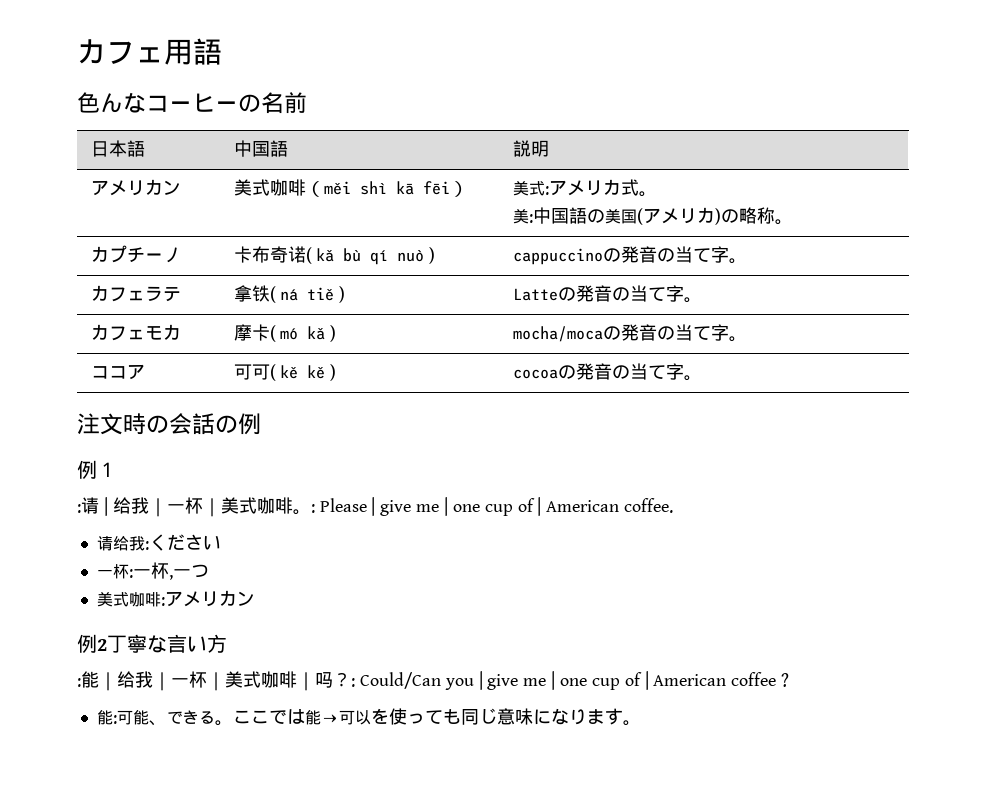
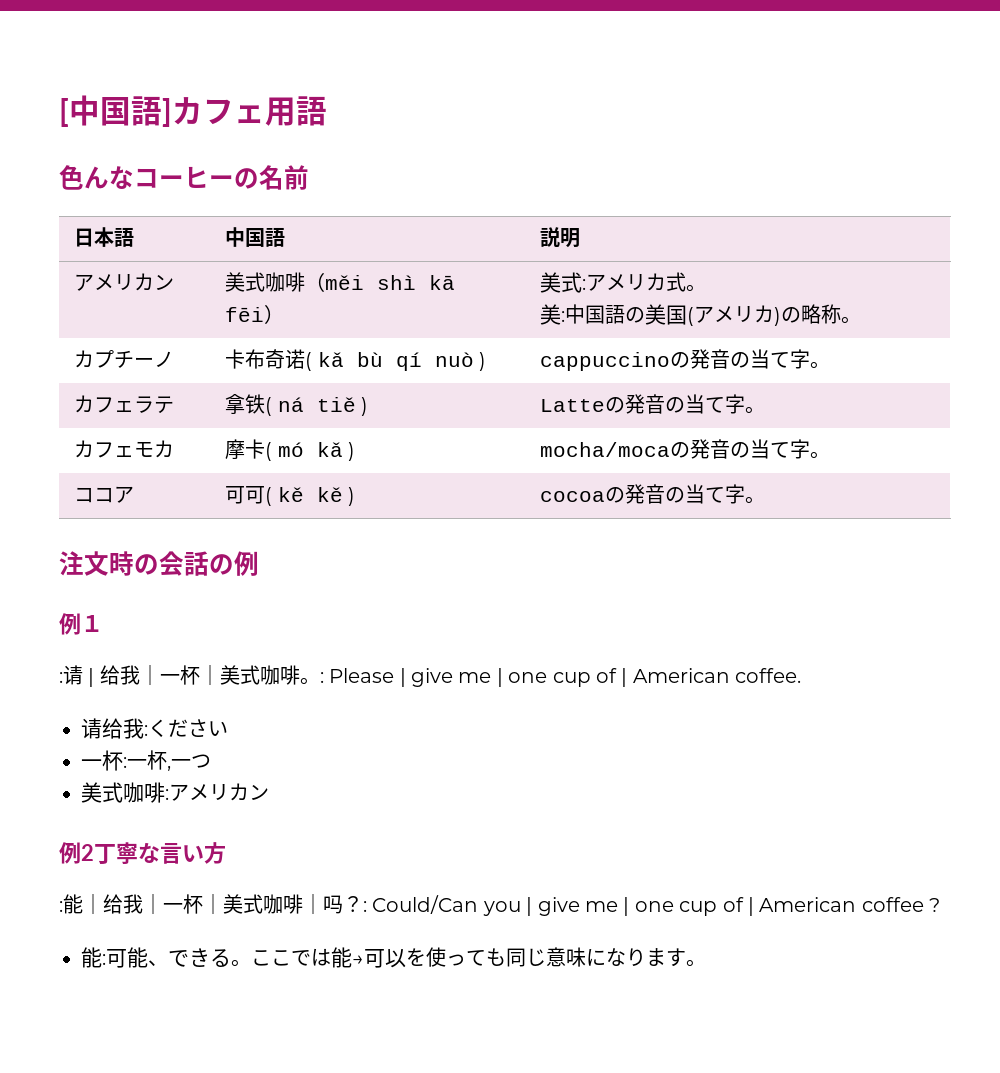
(77, 51) none -> [59,95,172,127] [中国語]

